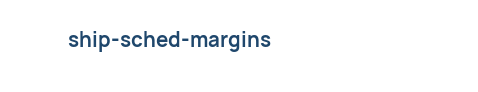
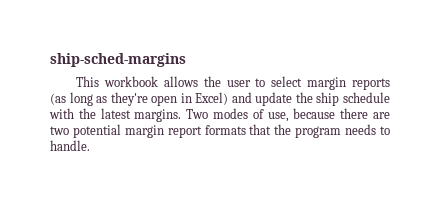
(271, 41) none -> [76,76,390,90] [50,92,390,106] [49,108,391,122] [50,124,390,138] [50,140,90,151] // This workbook allows the user to select margin reports (as long as they're open in Excel) and update the ship schedule with the latest margins. Two modes of use, because there are two potential margin report formats that the program needs to handle.

